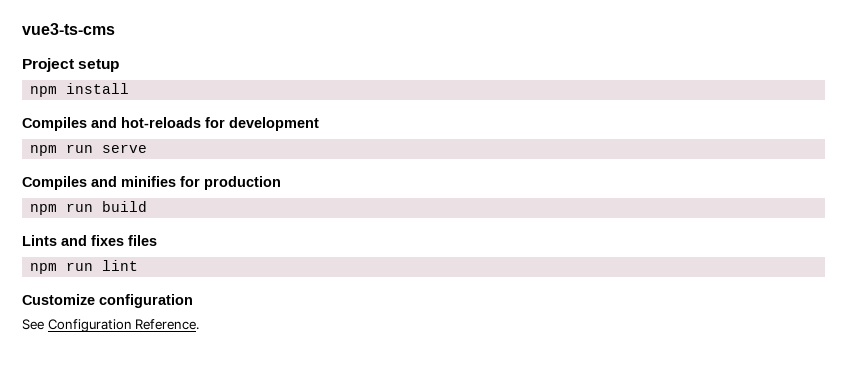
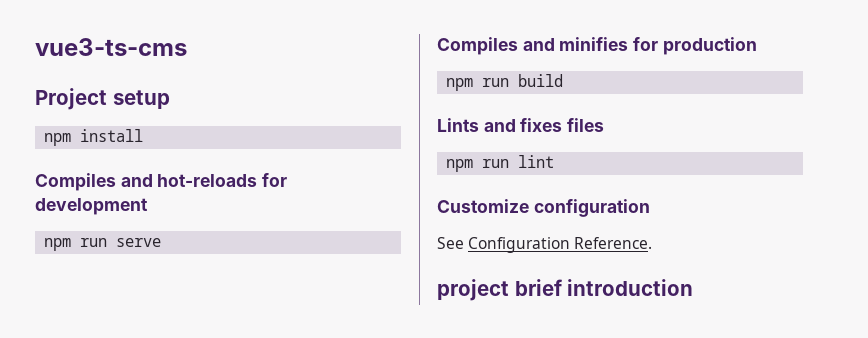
(200, 324) none -> [437,279,694,301] // project brief introduction

